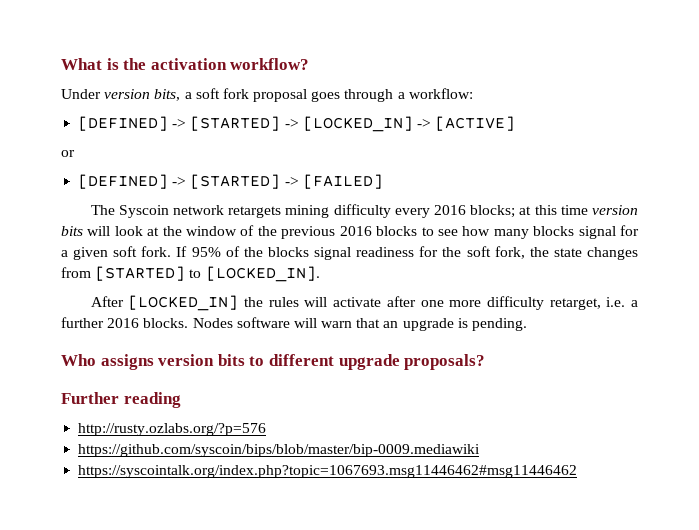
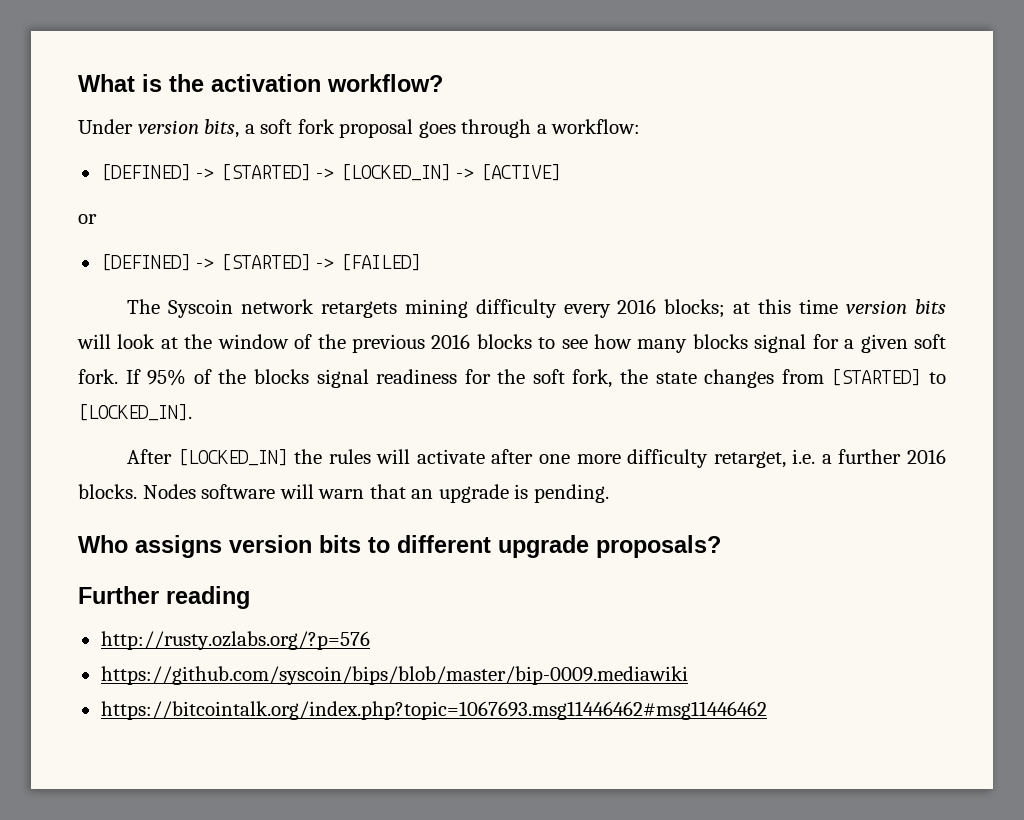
[78,465,578,478] https://syscointalk.org/index.php?topic=1067693.msg11446462#msg11446462 -> [100,701,767,720] https://bitcointalk.org/index.php?topic=1067693.msg11446462#msg11446462

